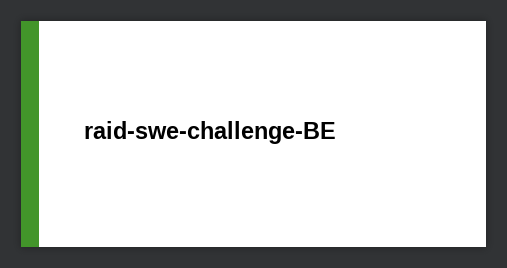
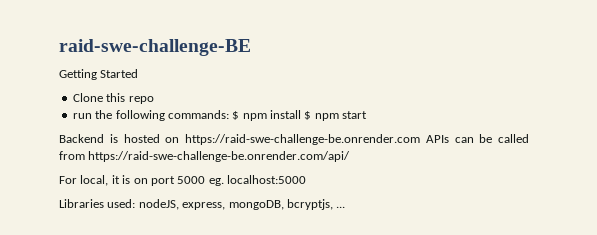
(336, 132) none -> [59,69,139,80] [72,93,154,104] [72,110,368,121] [59,134,529,145] [59,151,351,162] [59,175,306,186] [59,199,346,210] // Getting Started // Clone this repo // run the following commands: $ npm install $ npm start // Backend is hosted on https://raid-swe-challenge-be.onrender.com APIs can be called from https://raid-swe-challenge-be.onrender.com/api/ // For local, it is on port 5000 eg. localhost:5000 // Libraries used: nodeJS, express, mongoDB, bcryptjs, ...

